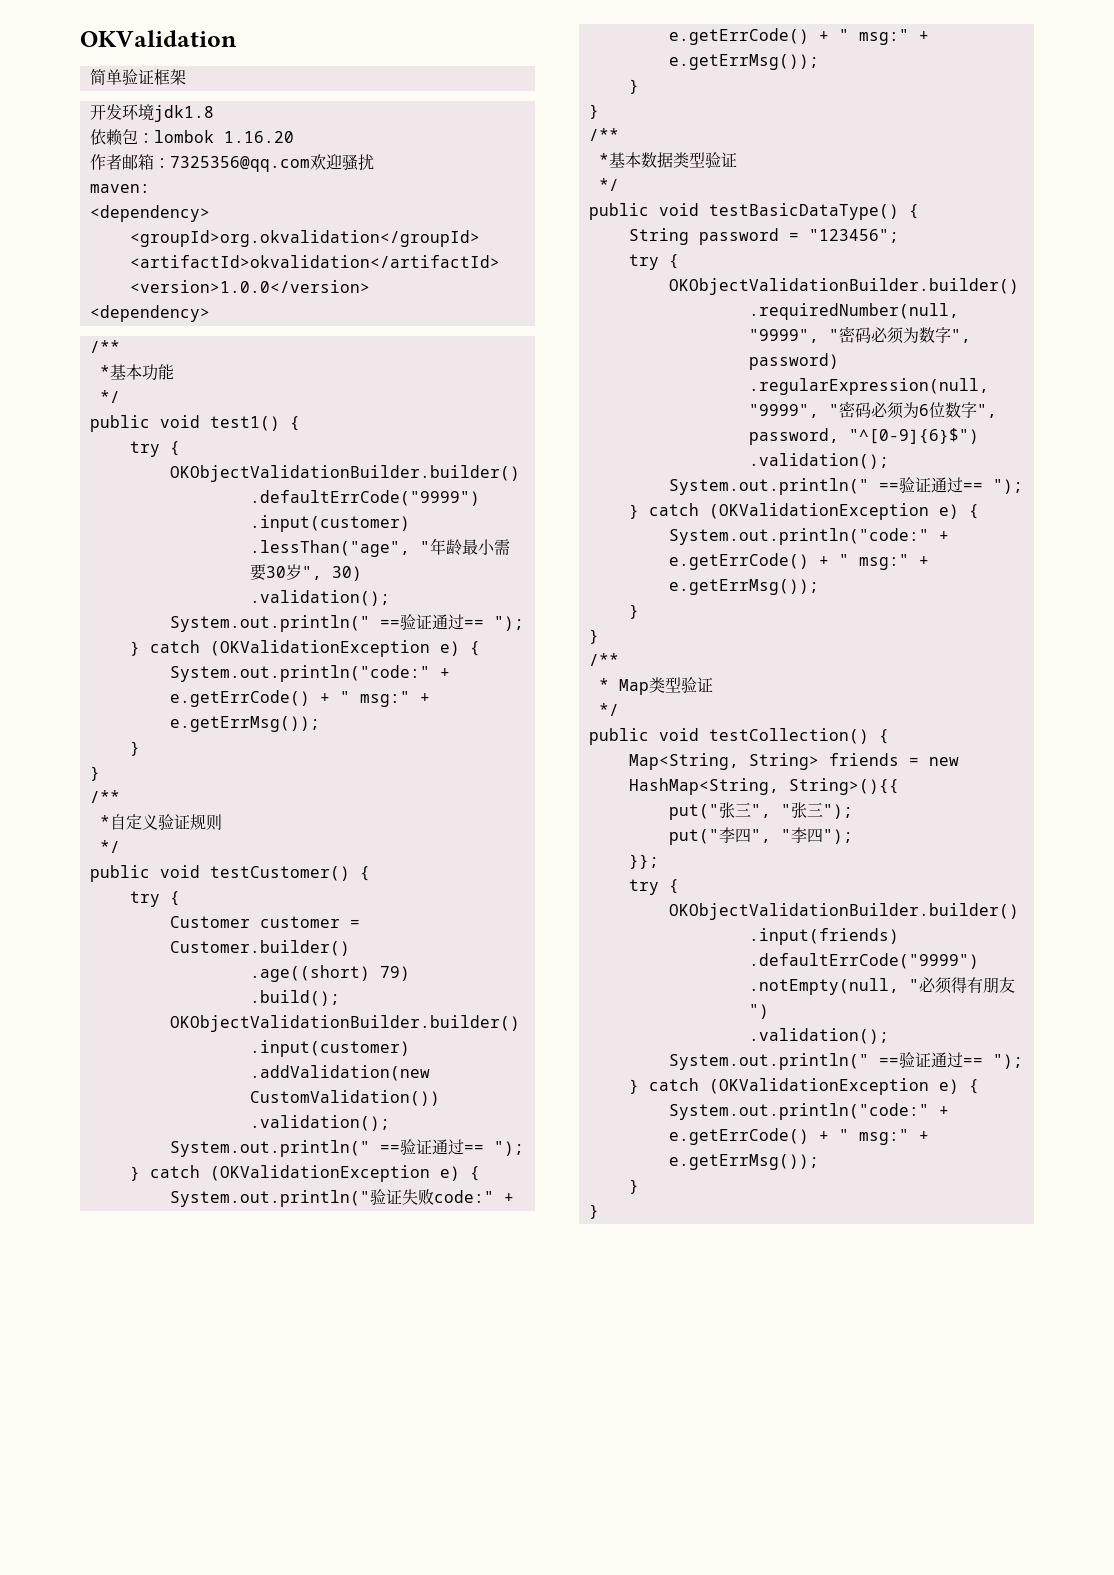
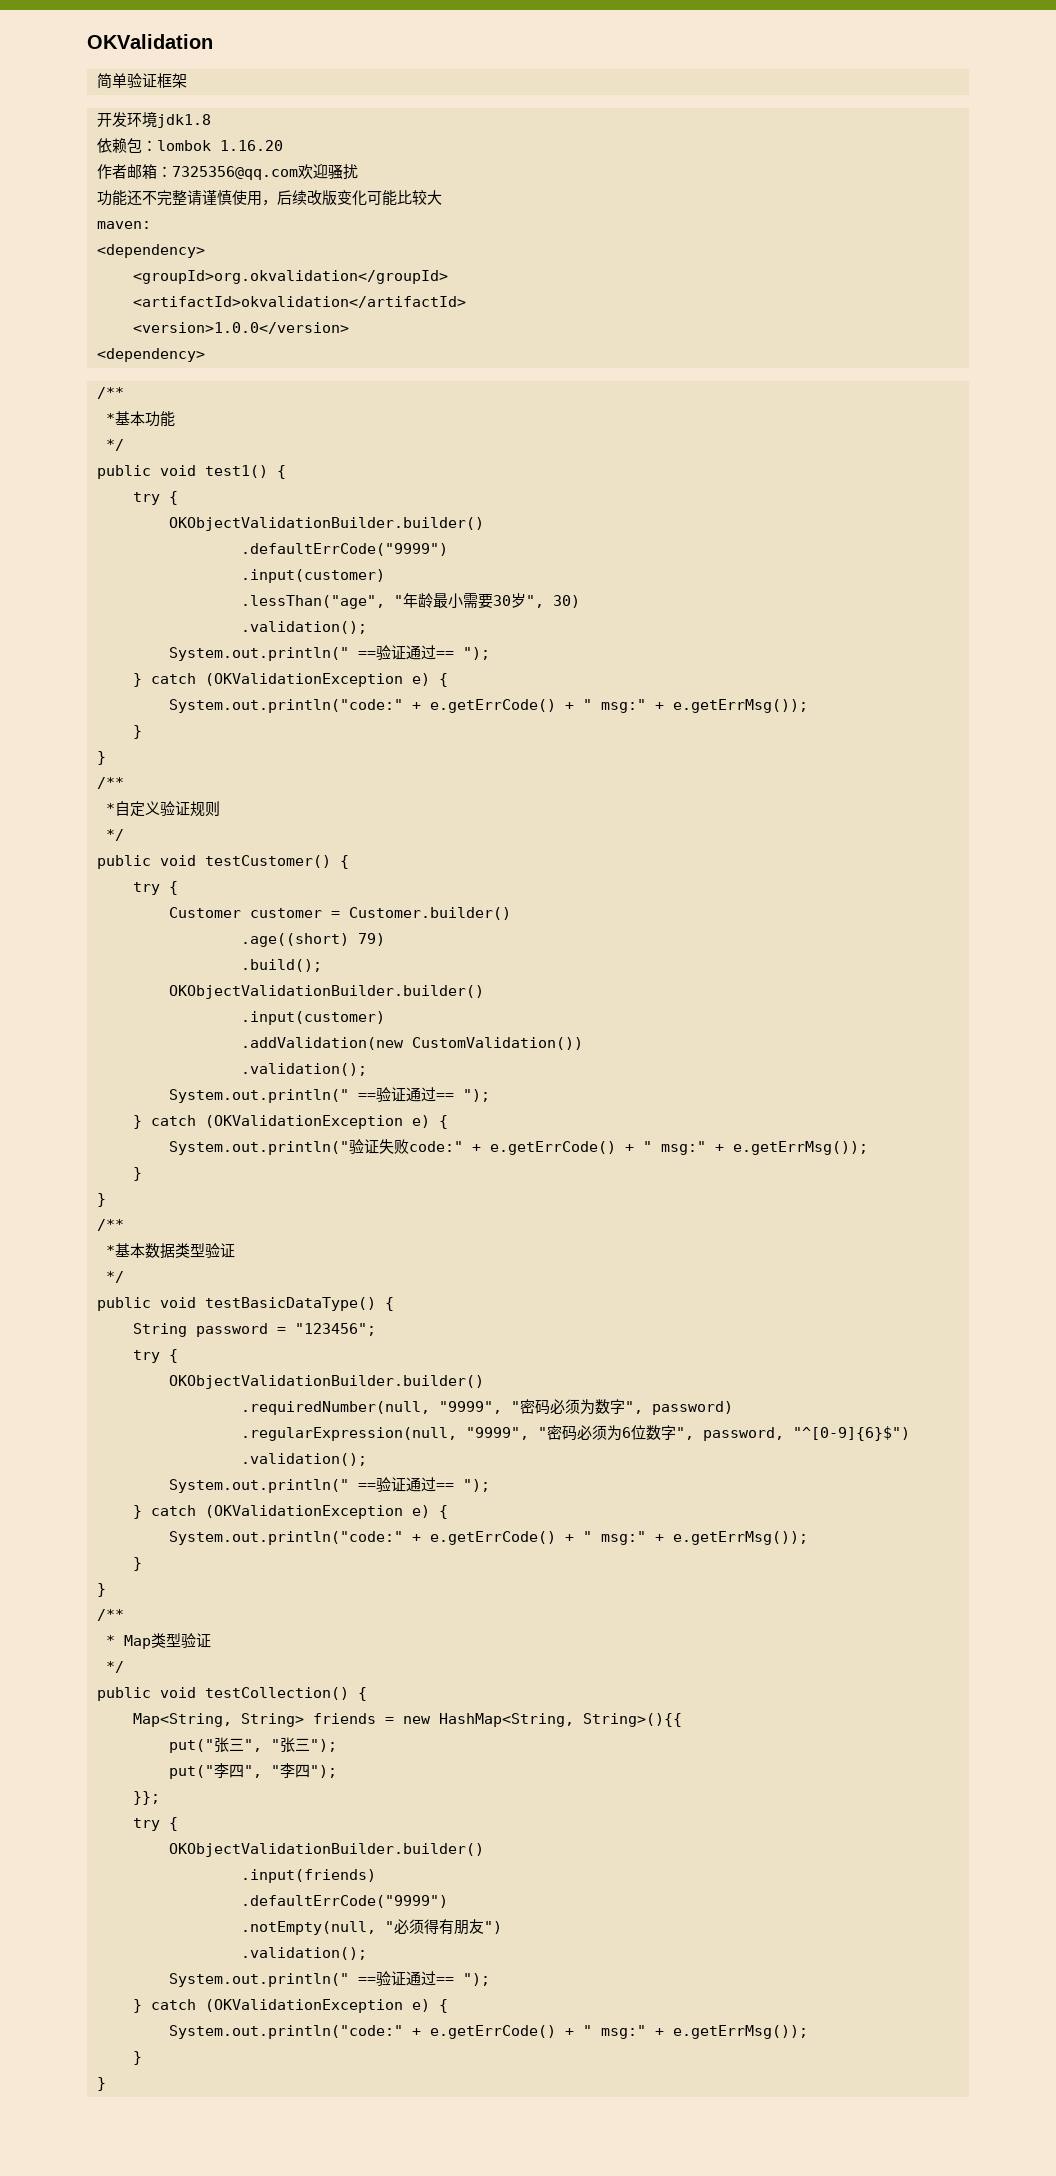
(375, 162) none -> [96,189,442,206] // 功能还不完整请谨慎使用，后续改版变化可能比较大

